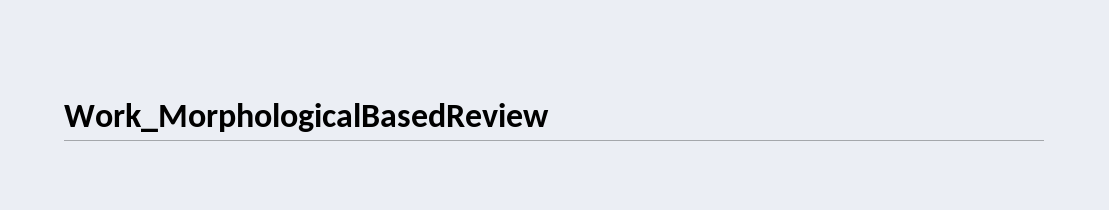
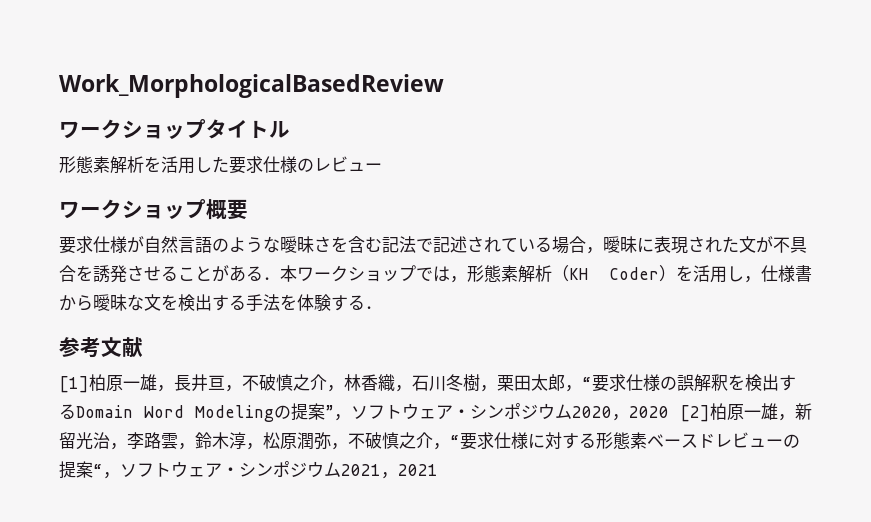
(549, 117) none -> [59,119,290,139] [59,156,382,174] [59,199,248,220] [59,236,807,254] [59,265,812,283] [59,294,382,312] [59,337,143,358] [59,374,796,393] [59,403,812,422] [59,432,800,450] [59,461,438,479] // ワークショップタイトル // 形態素解析を活用した要求仕様のレビュー // ワークショップ概要 // 要求仕様が自然言語のような曖昧さを含む記法で記述されている場合，曖昧に表現された文が不具合を誘発させることがある．本ワークショップでは，形態素解析（KH Coder）を活用し，仕様書から曖昧な文を検出する手法を体験する． // 参考文献 // [1]柏原一雄，長井亘，不破慎之介，林香織，石川冬樹，栗田太郎，“要求仕様の誤解釈を検出するDomain Word Modelingの提案”，ソフトウェア・シンポジウム2020，2020 [2]柏原一雄，新留光治，李路雲，鈴木淳，松原潤弥，不破慎之介，“要求仕様に対する形態素ベースドレビューの提案“，ソフトウェア・シンポジウム2021，2021

